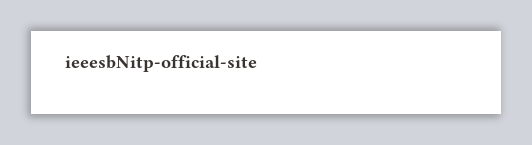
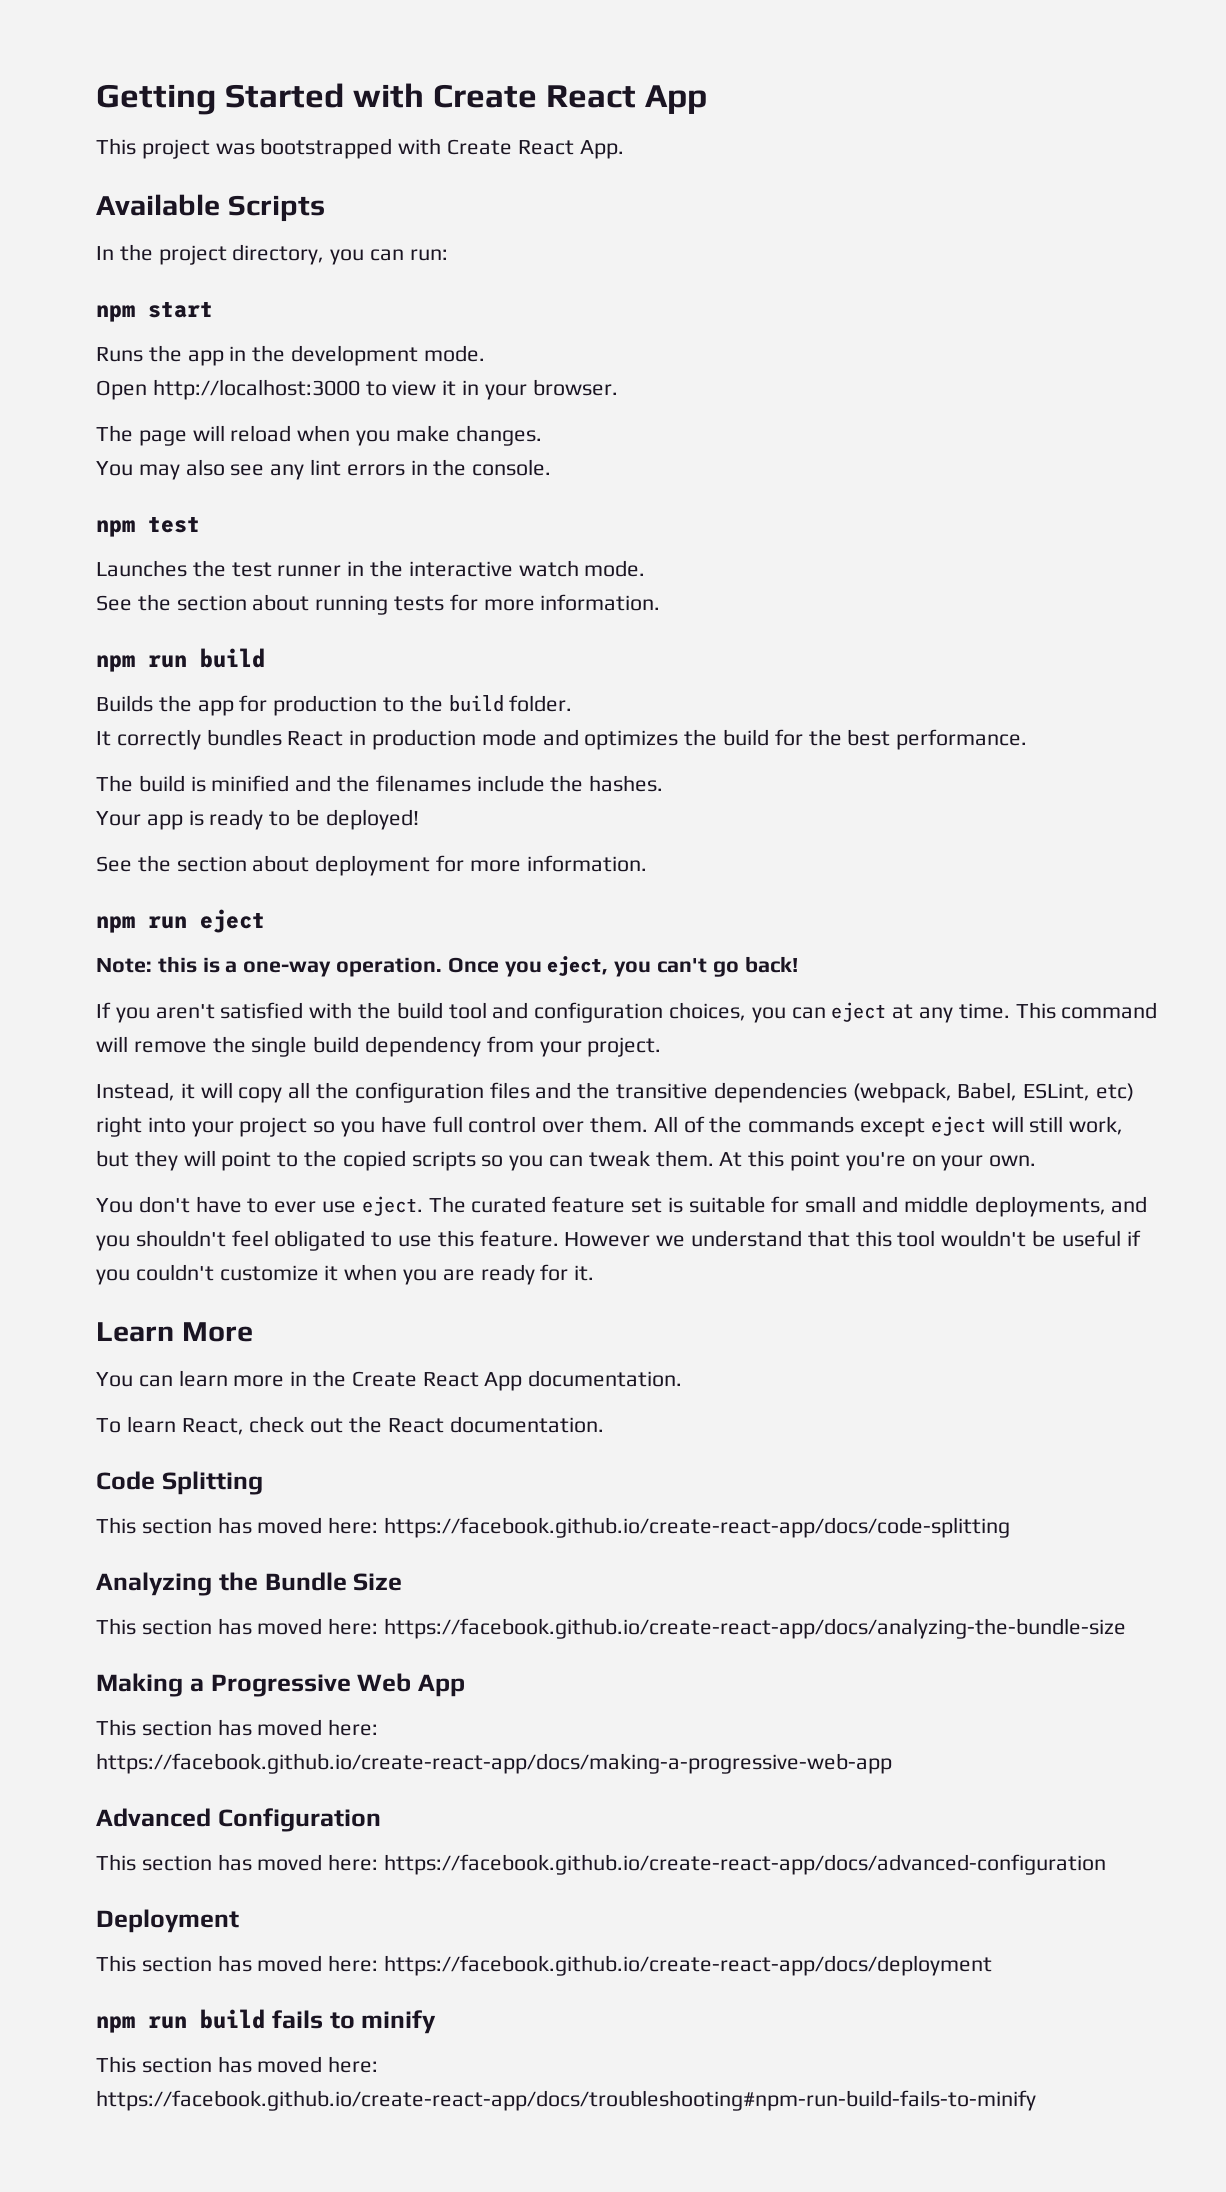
[65,55,257,72] ieeesbNitp-official-site -> [96,83,708,115] [96,138,624,159] [96,194,325,222] [96,244,448,265] [96,302,213,322] [96,345,485,366] [96,379,618,400] [96,425,542,446] [96,459,552,480] [96,517,200,537] [96,560,646,577] [96,594,661,615] [96,648,265,672] [96,695,573,716] [96,729,1028,750] [96,775,664,792] [96,809,419,830] [96,855,647,876] [96,909,265,933] [96,956,798,977] [96,1002,1158,1023] [96,1036,662,1057] [96,1082,1135,1103] [96,1116,1124,1137] [96,1150,1037,1171] [96,1196,1148,1217] [96,1230,1141,1251] [96,1264,595,1285] [96,1322,253,1342] [96,1370,683,1391] [96,1416,604,1435] [96,1471,263,1495] [96,1517,1011,1538] [96,1572,403,1596] [96,1618,1127,1639] [96,1673,465,1697] [96,1719,379,1736] [96,1753,892,1774] [96,1808,381,1832] [96,1854,1107,1875] [96,1909,239,1933] [96,1955,993,1976] [96,2009,437,2034] [96,2056,379,2073] [96,2090,1036,2111] Getting Started with Create React App // This project was bootstrapped with Create React App. // Available Scripts // In the project directory, you can run: // npm start // Runs the app in the development mode. // Open http://localhost:3000 to view it in your browser. // The page will reload when you make changes. // You may also see any lint errors in the console. // npm test // Launches the test runner in the interactive watch mode. // See the section about running tests for more information. // npm run build // Builds the app for production to the build folder. // It correctly bundles React in production mode and optimizes the build for the best performance. // The build is minified and the filenames include the hashes. // Your app is ready to be deployed! // See the section about deployment for more information. // npm run eject // Note: this is a one-way operation. Once you eject, you can't go back! // If you aren't satisfied with the build tool and configuration choices, you can eject at any time. This command will remove the single build dependency from your project. // Instead, it will copy all the configuration files and the transitive dependencies (webpack, Babel, ESLint, etc) right into your project so you have full control over them. All of the commands except eject will still work, but they will point to the copied scripts so you can tweak them. At this point you're on your own. // You don't have to ever use eject. The curated feature set is suitable for small and middle deployments, and you shouldn't feel obligated to use this feature. However we understand that this tool wouldn't be useful if you couldn't customize it when you are ready for it. // Learn More // You can learn more in the Create React App documentation. // To learn React, check out the React documentation. // Code Splitting // This section has moved here: https://facebook.github.io/create-react-app/docs/code-splitting // Analyzing the Bundle Size // This section has moved here: https://facebook.github.io/create-react-app/docs/analyzing-the-bundle-size // Making a Progressive Web App // This section has moved here: https://facebook.github.io/create-react-app/docs/making-a-progressive-web-app // Advanced Configuration // This section has moved here: https://facebook.github.io/create-react-app/docs/advanced-configuration // Deployment // This section has moved here: https://facebook.github.io/create-react-app/docs/deployment // npm run build fails to minify // This section has moved here: https://facebook.github.io/create-react-app/docs/troubleshooting#npm-run-build-fails-to-minify

